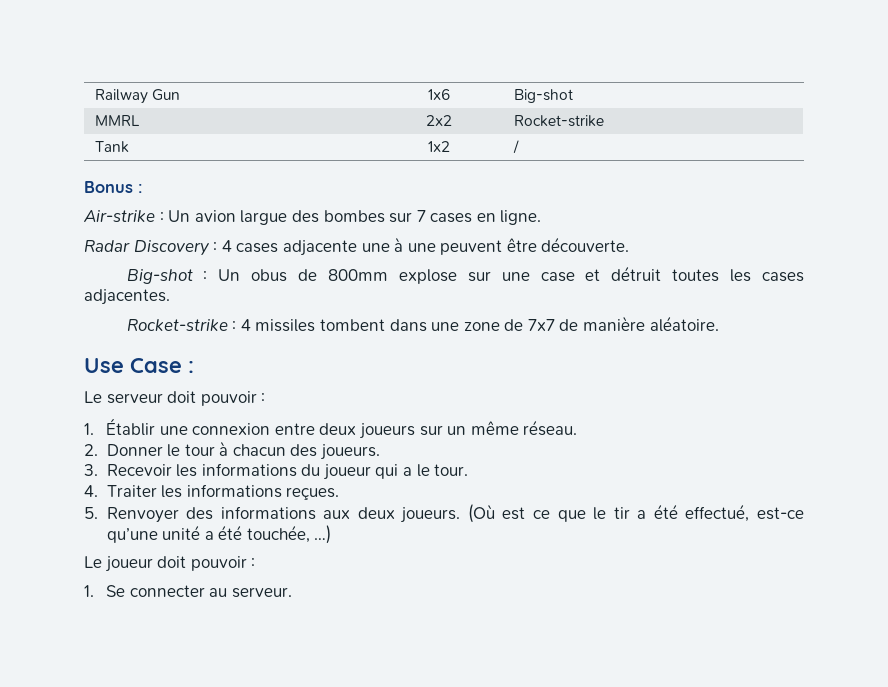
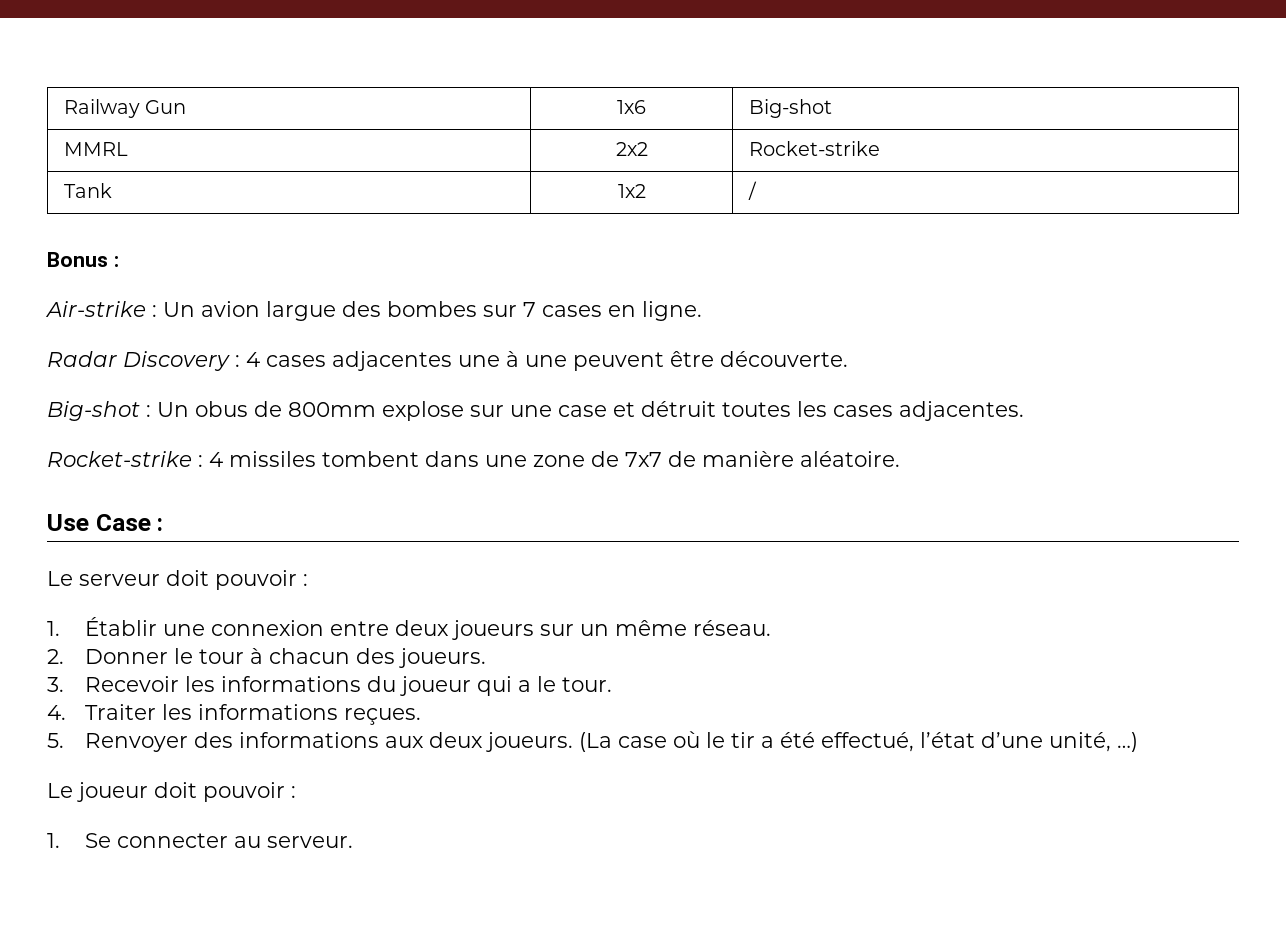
[282,240,357,256] adjacente -> [332,351,452,371] adjacentes
[467,504,586,523] (Où est ce que -> [579,731,701,752] (La case où
[757,507,805,520] [106,525,310,543] est-ce qu’une unité a été touchée, -> [920,732,1112,752] l’état d’une unité,

